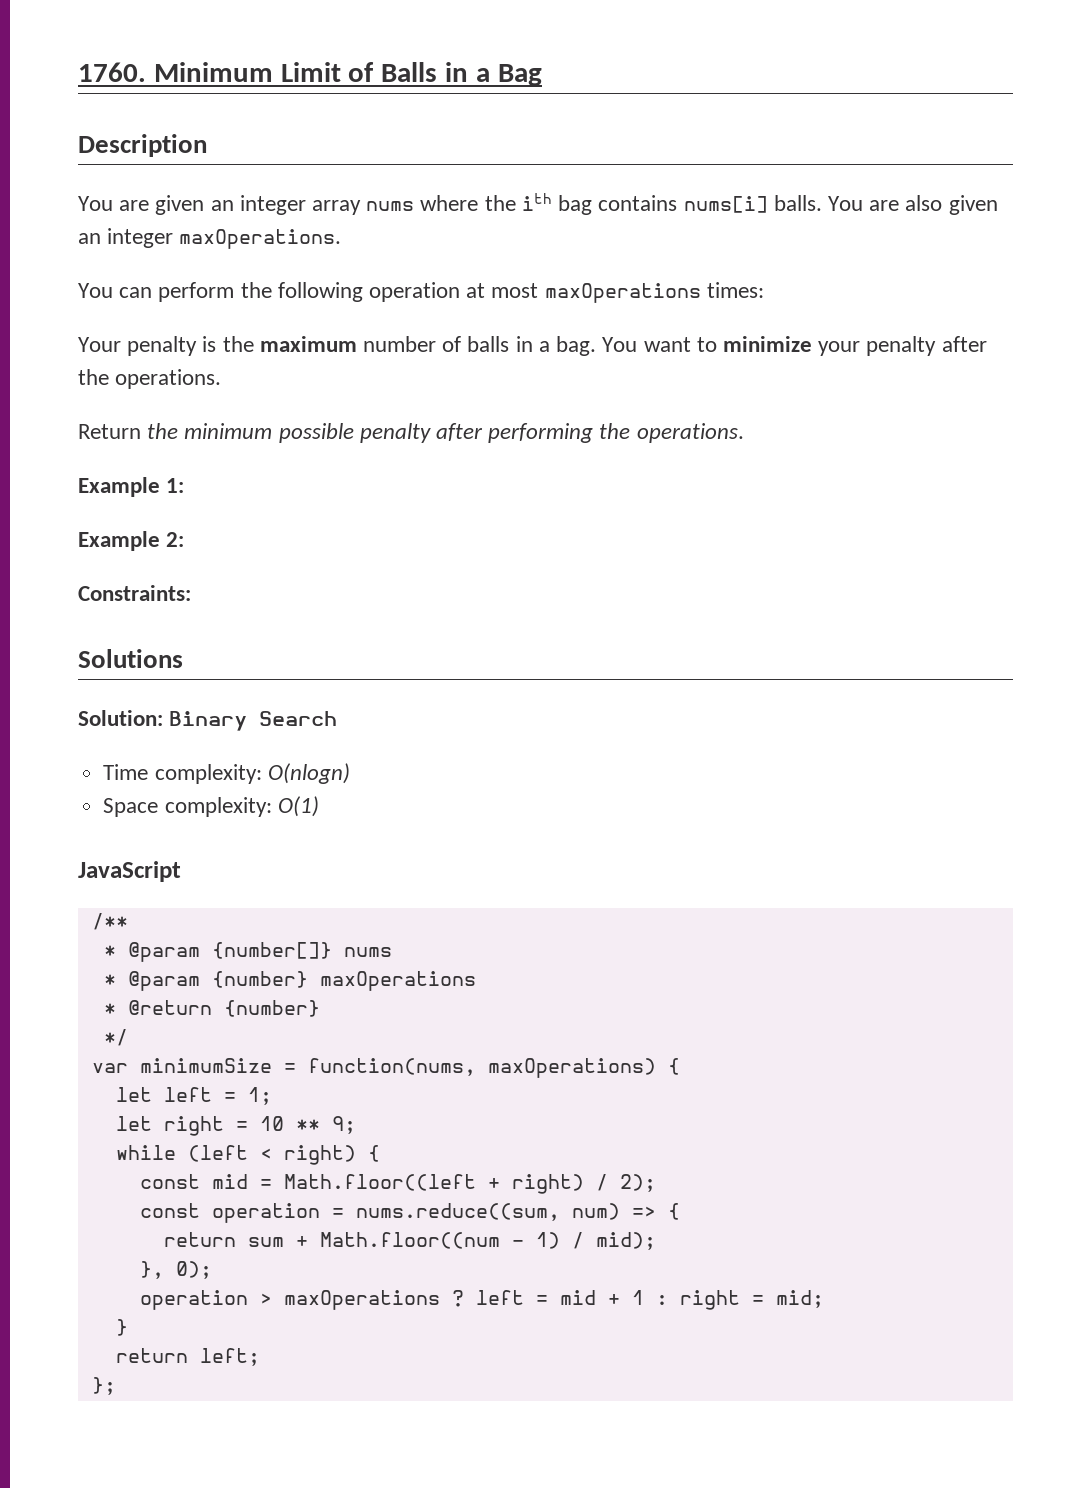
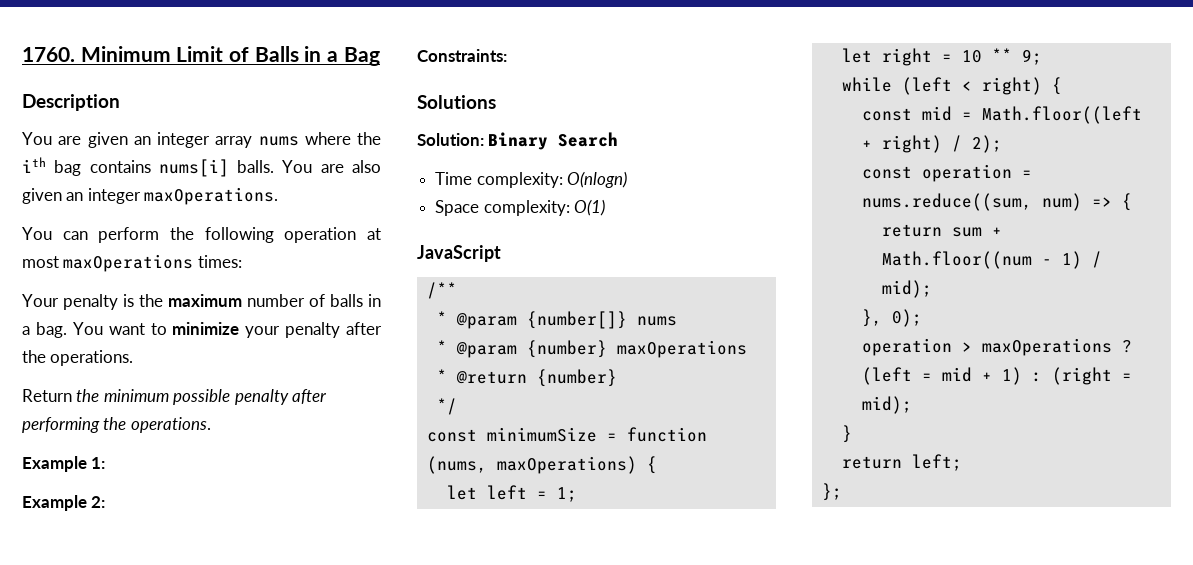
[91,1063,128,1073] var -> [426,429,477,442] const
[307,1058,476,1076] function(nums, -> [626,427,707,442] [426,456,487,474] function (nums,
[475,1290,524,1305] left -> [861,367,912,385] (left
[631,1290,824,1310] 1 : right = mid; -> [1001,367,1132,385] [861,396,912,414] 1) : (right = mid);

